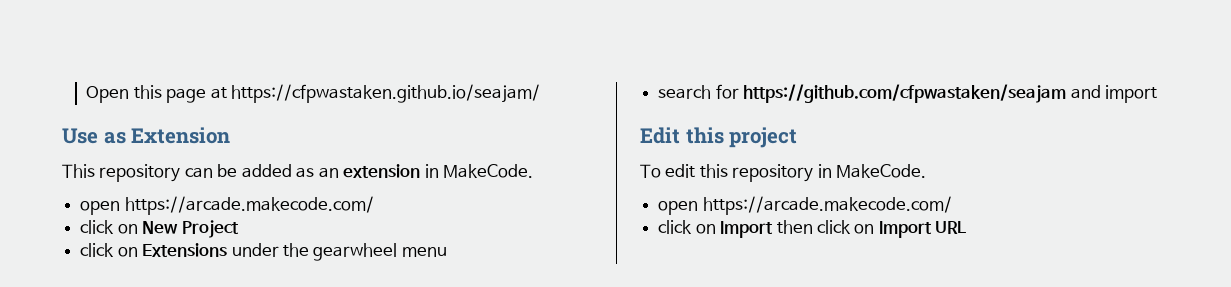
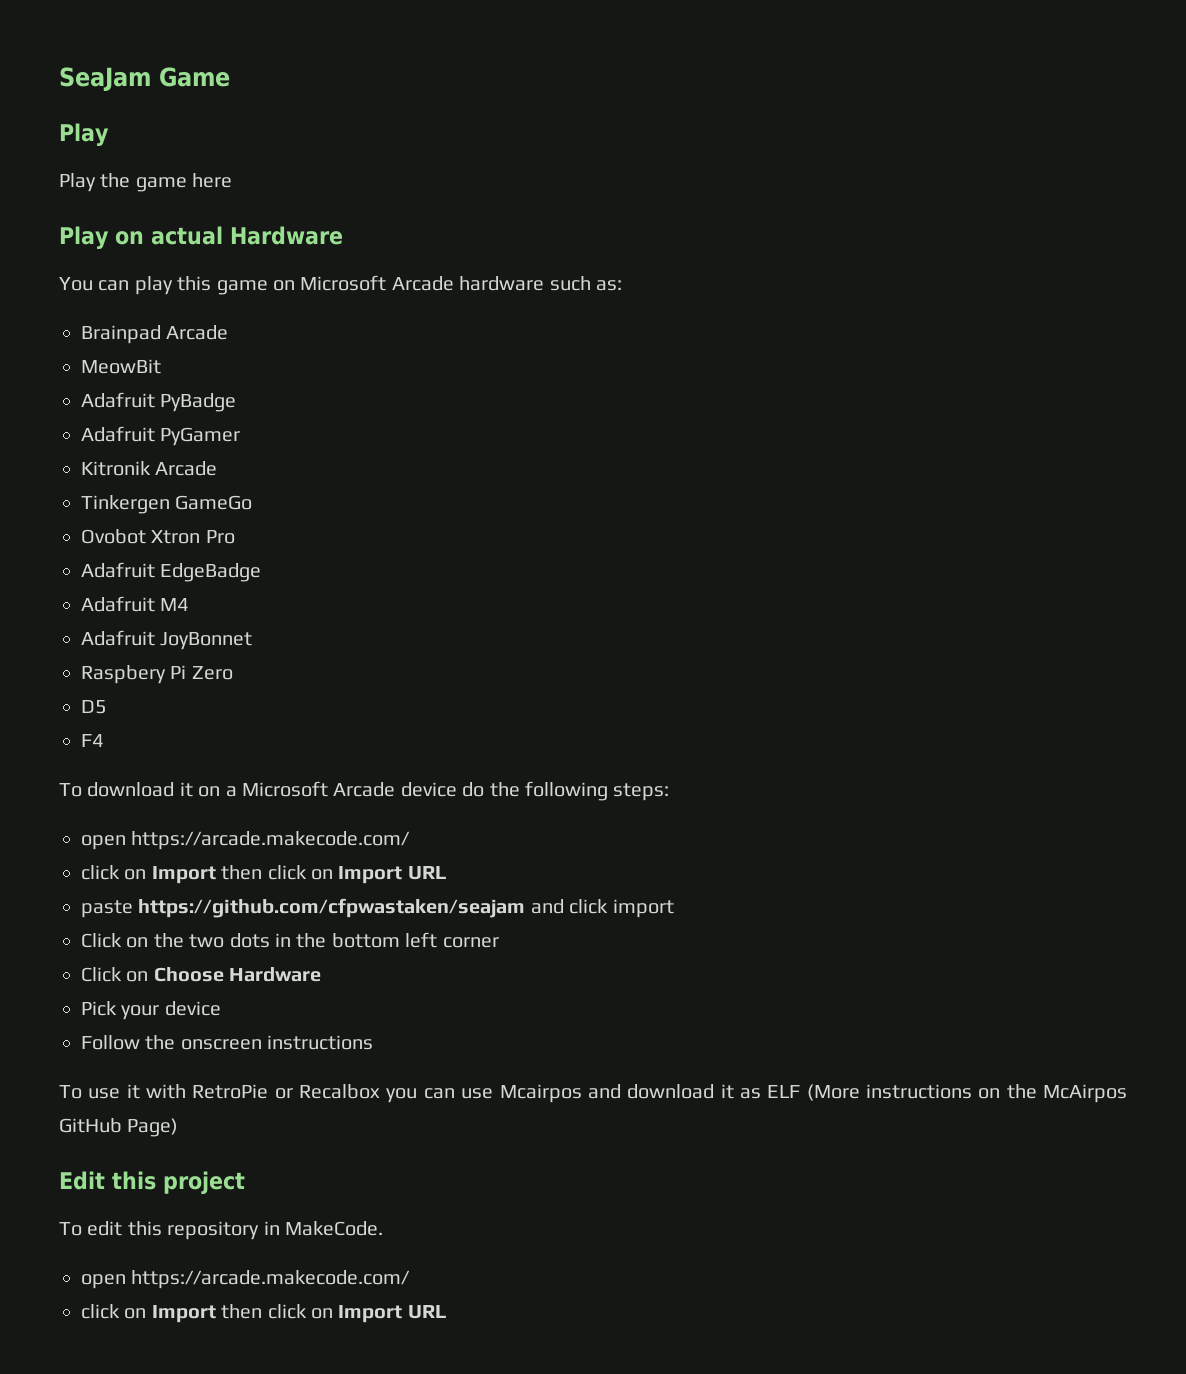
[86,84,540,103] [62,127,231,144] [62,164,534,182] [80,196,374,215] [80,220,239,238] [80,243,447,261] [658,84,739,99] Open this page at https://cfpwastaken.github.io/seajam/ // Use as Extension // This repository can be added as an extension in MakeCode. // open https://arcade.makecode.com/ // click on New Project // click on Extensions under the gearwheel menu // search for -> [59,67,230,91] [59,123,109,146] [59,173,233,192] [59,226,343,249] [59,275,622,295] [81,325,229,344] [81,359,161,374] [81,392,237,412] [81,426,241,446] [81,461,218,476] [81,495,253,514] [81,529,235,544] [81,562,262,582] [81,596,190,612] [81,630,253,650] [81,665,233,684] [81,700,107,714] [81,734,104,747] [59,781,670,801] [81,831,411,850] [81,865,447,884] [81,900,133,918] SeaJam Game // Play // Play the game here // Play on actual Hardware // You can play this game on Microsoft Arcade hardware such as: // Brainpad Arcade // MeowBit // Adafruit PyBadge // Adafruit PyGamer // Kitronik Arcade // Tinkergen GameGo // Ovobot Xtron Pro // Adafruit EdgeBadge // Adafruit M4 // Adafruit JoyBonnet // Raspbery Pi Zero // D5 // F4 // To download it on a Microsoft Arcade device do the following steps: // open https://arcade.makecode.com/ // click on Import then click on Import URL // paste
(1101, 92) none -> [569,899,609,914] click
(1157, 94) none -> [81,932,499,948] [81,967,322,982] [81,1001,221,1020] [81,1035,374,1050] [59,1084,1128,1103] [59,1118,179,1137] // Click on the two dots in the bottom left corner // Click on Choose Hardware // Pick your device // Follow the onscreen instructions // To use it with RetroPie or Recalbox you can use Mcairpos and download it as ELF (More instructions on the McAirpos GitHub Page)

